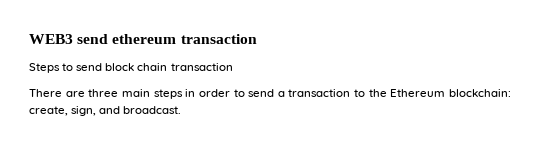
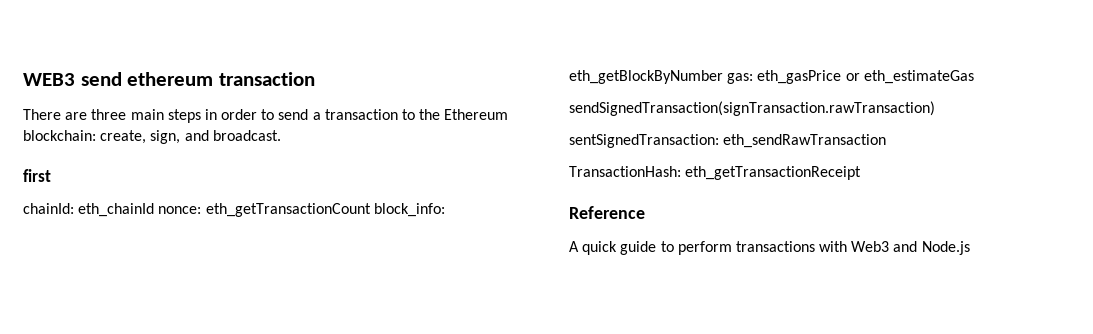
[29,63,233,73] // Steps to send block chain transaction -> (316, 79) none
(182, 110) none -> [23,169,51,182] [23,203,445,217] [569,70,974,84] [569,101,935,116] [569,134,887,148] [569,166,862,180] [569,206,645,219] [569,241,970,255] // first // chainId: eth_chainId nonce: eth_getTransactionCount block_info: eth_getBlockByNumber gas: eth_gasPrice or eth_estimateGas // sendSignedTransaction(signTransaction.rawTransaction) // sentSignedTransaction: eth_sendRawTransaction // TransactionHash: eth_getTransactionReceipt // Reference // A quick guide to perform transactions with Web3 and Node.js

